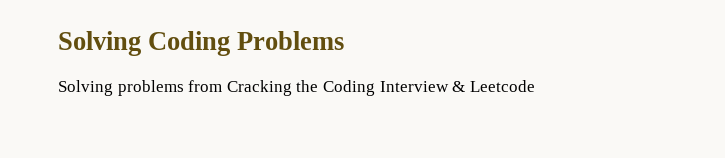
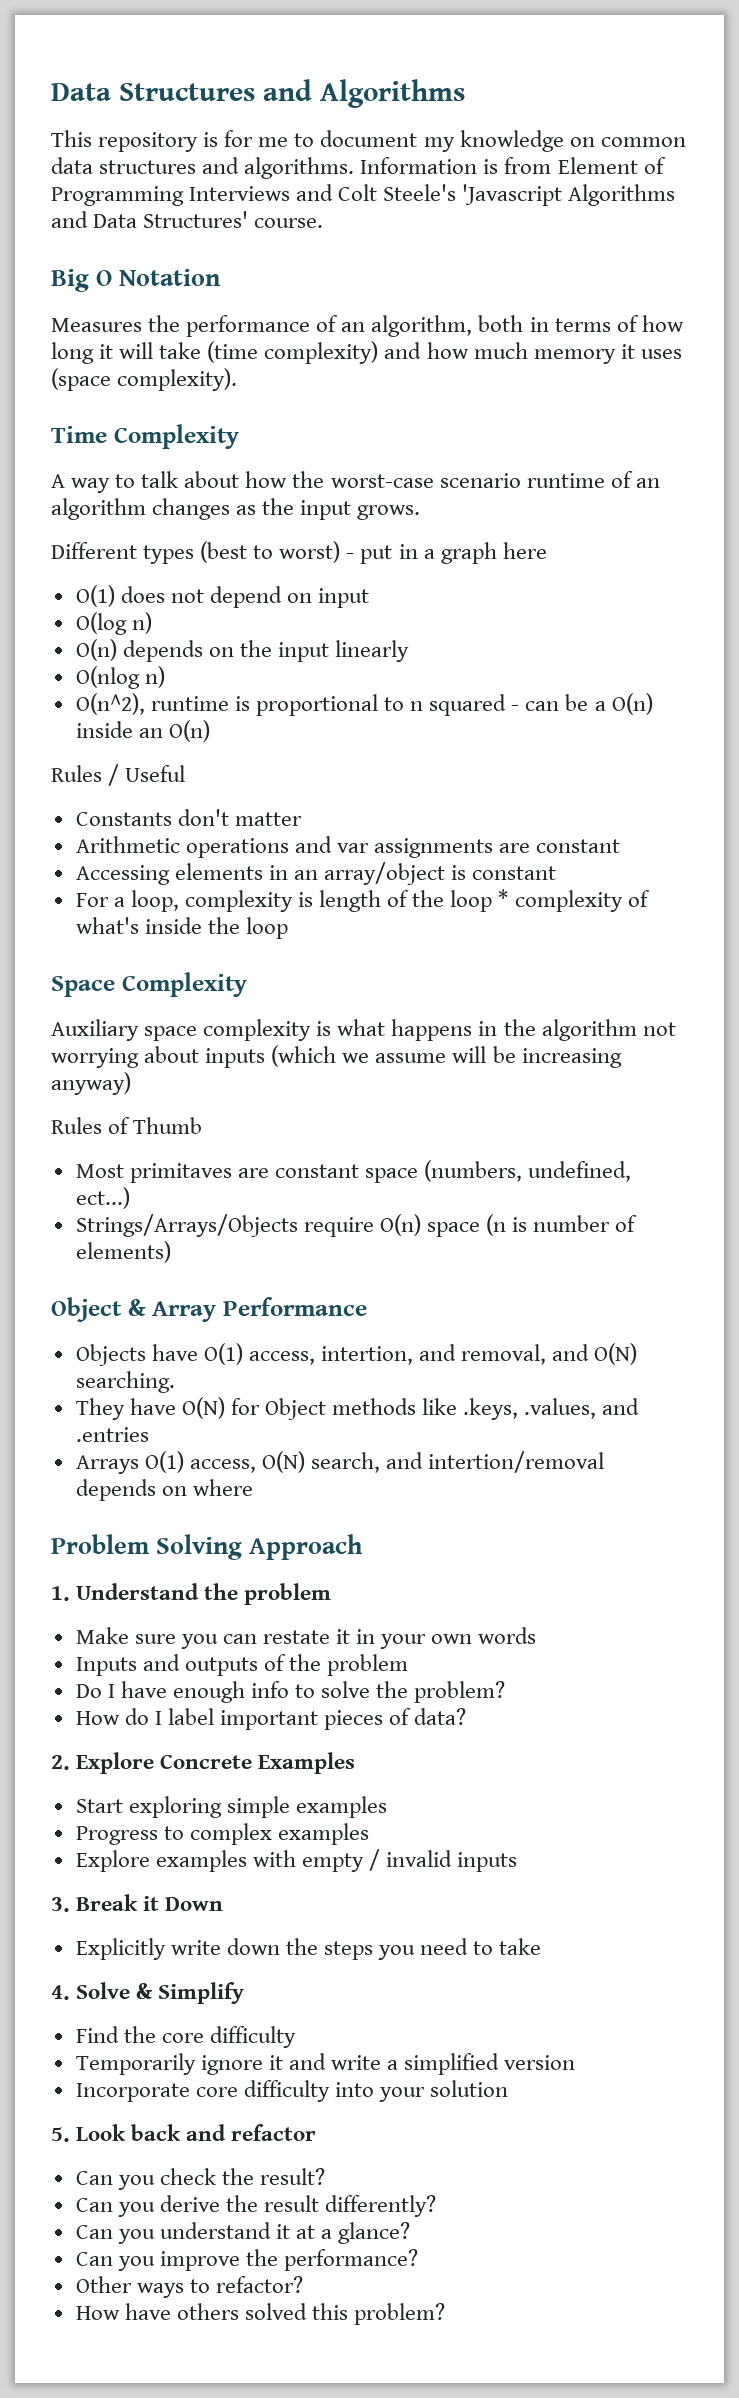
[58,31,345,56] [58,80,535,96] Solving Coding Problems // Solving problems from Cracking the Coding Interview & Leetcode -> [51,79,465,108] [51,130,686,152] [51,157,666,179] [51,184,676,206] [51,211,324,228] [51,269,222,292] [51,315,684,337] [51,341,682,364] [51,368,238,391] [51,424,239,449] [51,471,660,493] [51,498,421,520] [51,541,547,564] [75,585,370,608] [75,612,152,635] [75,639,410,662] [75,666,165,689] [75,693,653,716] [75,720,210,742] [51,764,186,786] [75,809,302,826] [75,836,621,858] [75,862,557,885] [75,889,650,912] [75,917,288,939] [51,972,247,997] [51,1019,676,1041] [51,1045,622,1068] [51,1072,131,1095] [51,1117,203,1134] [75,1160,632,1183] [75,1187,130,1209] [75,1214,638,1237] [75,1241,171,1263] [51,1297,367,1322] [75,1343,638,1366] [75,1371,175,1393] [75,1397,640,1420] [75,1427,149,1442] [75,1451,605,1474] [75,1479,253,1501] [51,1534,364,1560] [51,1583,332,1605] [75,1627,537,1649] [75,1654,409,1676] [75,1681,506,1703] [75,1708,467,1730] [51,1752,356,1774] [75,1796,387,1818] [75,1823,369,1845] [75,1849,518,1872] [51,1894,224,1912] [75,1938,542,1960] [51,1982,245,2004] [75,2026,296,2048] [75,2053,576,2075] [75,2080,509,2102] [51,2124,317,2142] [75,2168,326,2190] [75,2195,437,2217] [75,2222,411,2244] [75,2249,419,2271] [75,2276,303,2298] [75,2303,446,2325] Data Structures and Algorithms // This repository is for me to document my knowledge on common data structures and algorithms. Information is from Element of Programming Interviews and Colt Steele's 'Javascript Algorithms and Data Structures' course. // Big O Notation // Measures the performance of an algorithm, both in terms of how long it will take (time complexity) and how much memory it uses (space complexity). // Time Complexity // A way to talk about how the worst-case scenario runtime of an algorithm changes as the input grows. // Different types (best to worst) - put in a graph here // O(1) does not depend on input // O(log n) // O(n) depends on the input linearly // O(nlog n) // O(n^2), runtime is proportional to n squared - can be a O(n) inside an O(n) // Rules / Useful // Constants don't matter // Arithmetic operations and var assignments are constant // Accessing elements in an array/object is constant // For a loop, complexity is length of the loop * complexity of what's inside the loop // Space Complexity // Auxiliary space complexity is what happens in the algorithm not worrying about inputs (which we assume will be increasing anyway) // Rules of Thumb // Most primitaves are constant space (numbers, undefined, ect...) // Strings/Arrays/Objects require O(n) space (n is number of elements) // Object & Array Performance // Objects have O(1) access, intertion, and removal, and O(N) searching. // They have O(N) for Object methods like .keys, .values, and .entries // Arrays O(1) access, O(N) search, and intertion/removal depends on where // Problem Solving Approach // 1. Understand the problem // Make sure you can restate it in your own words // Inputs and outputs of the problem // Do I have enough info to solve the problem? // How do I label important pieces of data? // 2. Explore Concrete Examples // Start exploring simple examples // Progress to complex examples // Explore examples with empty / invalid inputs // 3. Break it Down // Explicitly write down the steps you need to take // 4. Solve & Simplify // Find the core difficulty // Temporarily ignore it and write a simplified version // Incorporate core difficulty into your solution // 5. Look back and refactor // Can you check the result? // Can you derive the result differently? // Can you understand it at a glance? // Can you improve the performance? // Other ways to refactor? // How have others solved this problem?

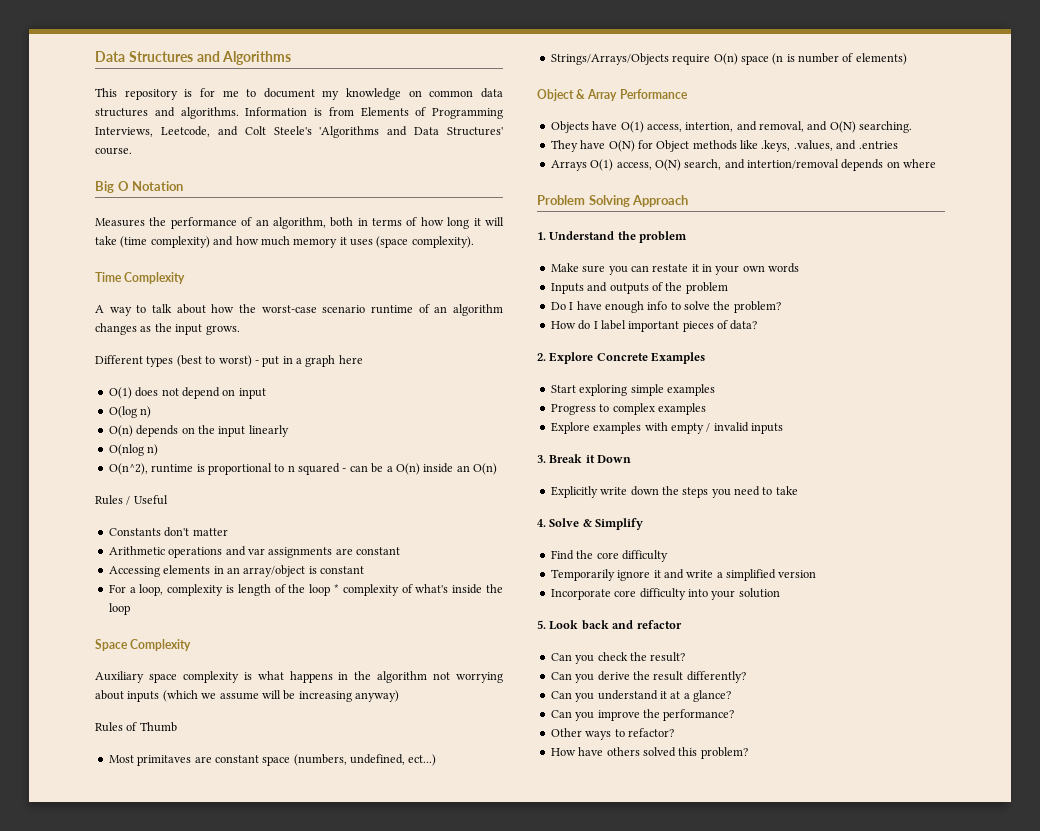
[557,157,638,174] Element -> [360,107,409,117] Elements
[189,186,291,201] Interviews -> [95,126,210,137] Interviews, Leetcode,
[462,184,676,206] 'Javascript Algorithms -> [319,126,380,138] 'Algorithms

